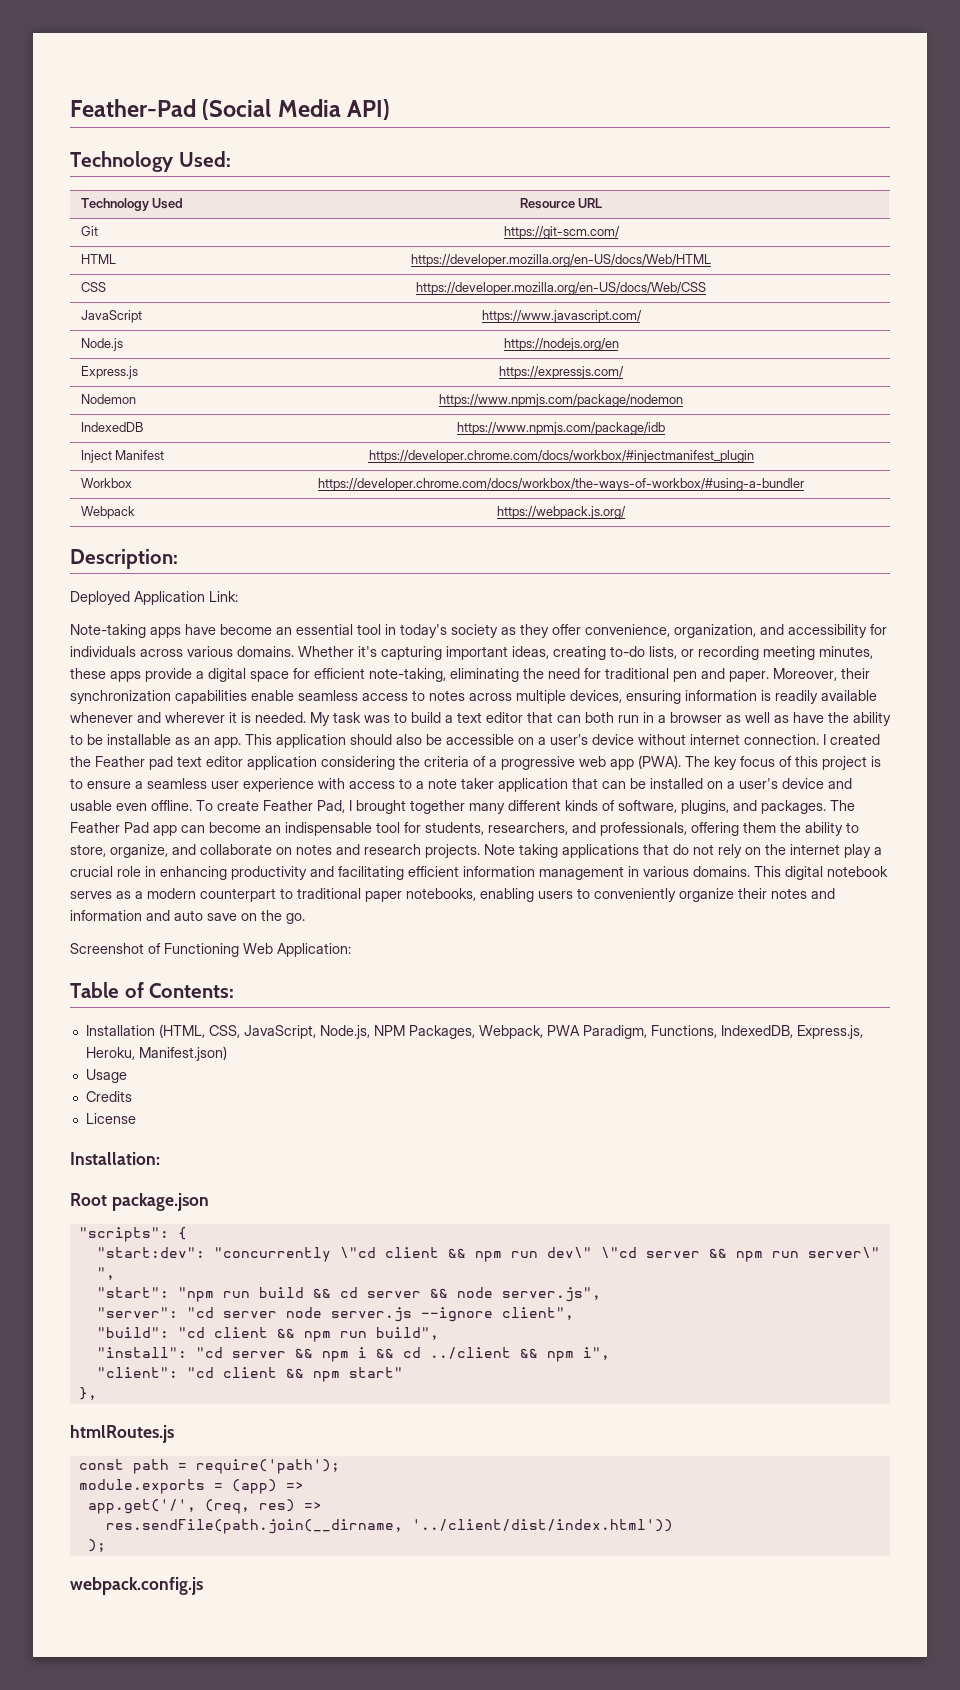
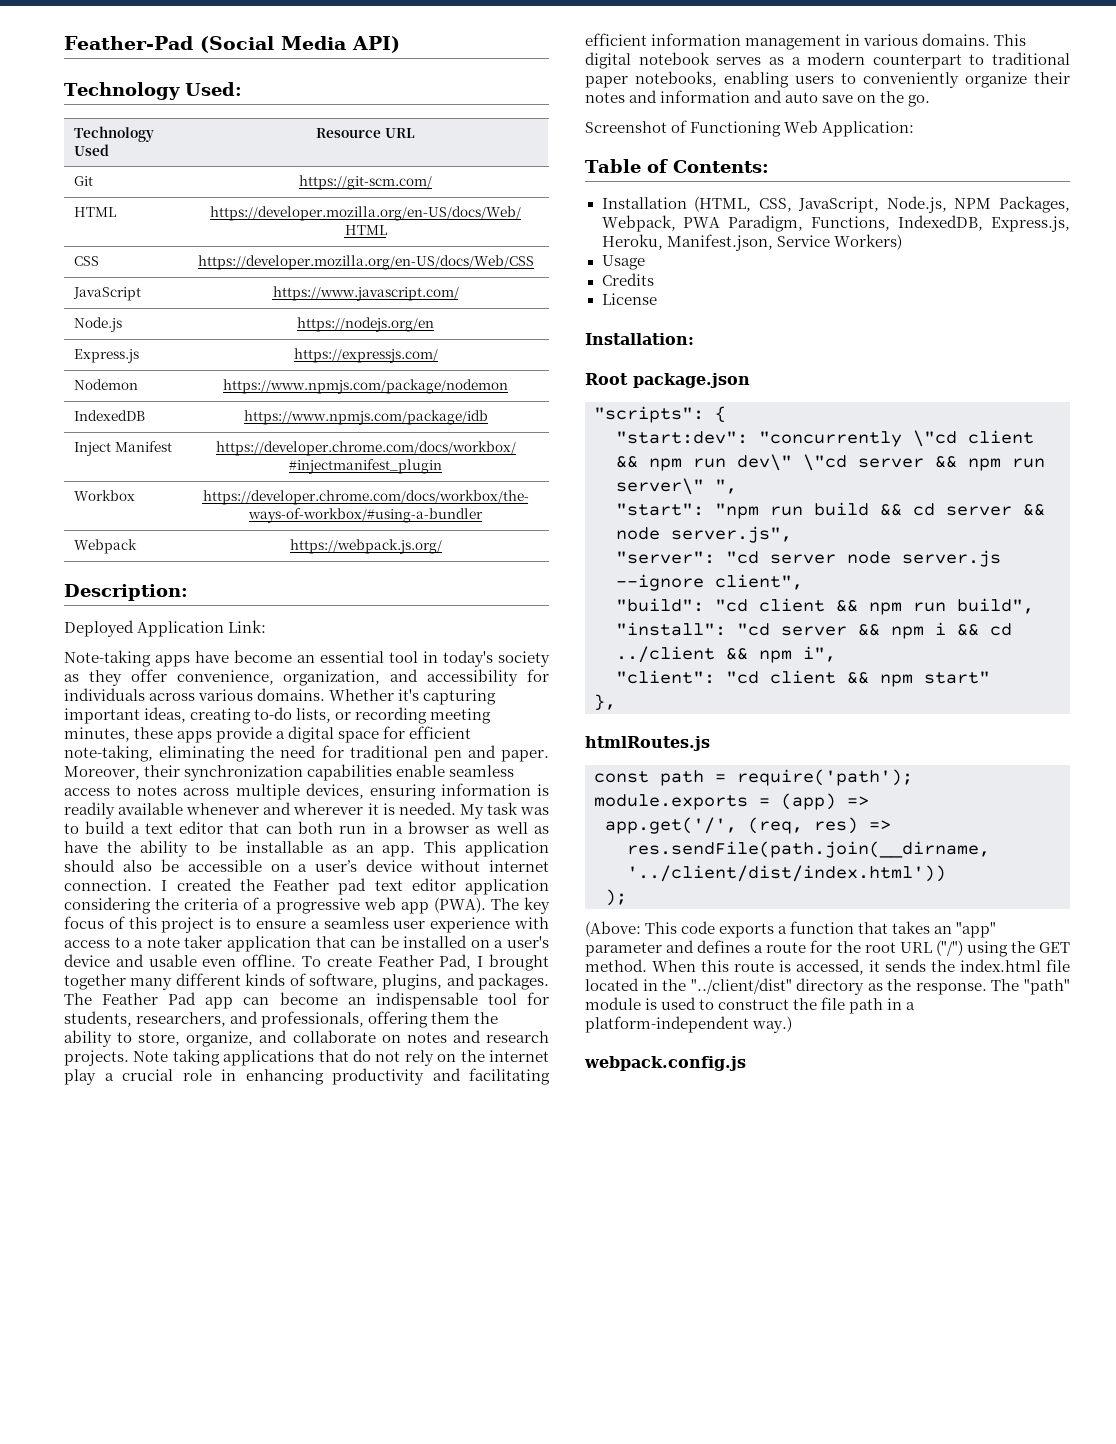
[138,1046,227,1061] Manifest.json) -> [666,234,902,251] Manifest.json, Service Workers)
(106, 1545) none -> [585,921,997,938] [585,940,1070,957] [585,959,1070,975] [585,978,1070,995] [585,997,916,1014] [585,1016,793,1033] // (Above: This code exports a function that takes an "app" parameter and defines a route for the root URL ("/") using the GET method. When this route is accessed, it sends the index.html file located in the "../client/dist" directory as the response. The "path" module is used to construct the file path in a platform-independent way.)

